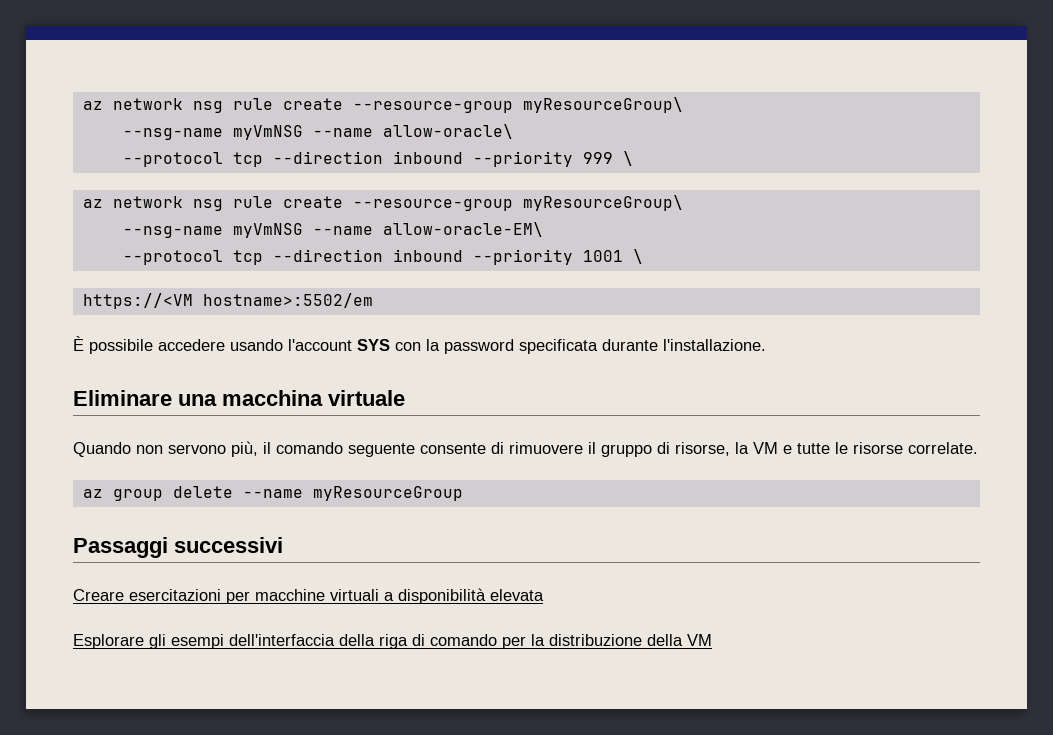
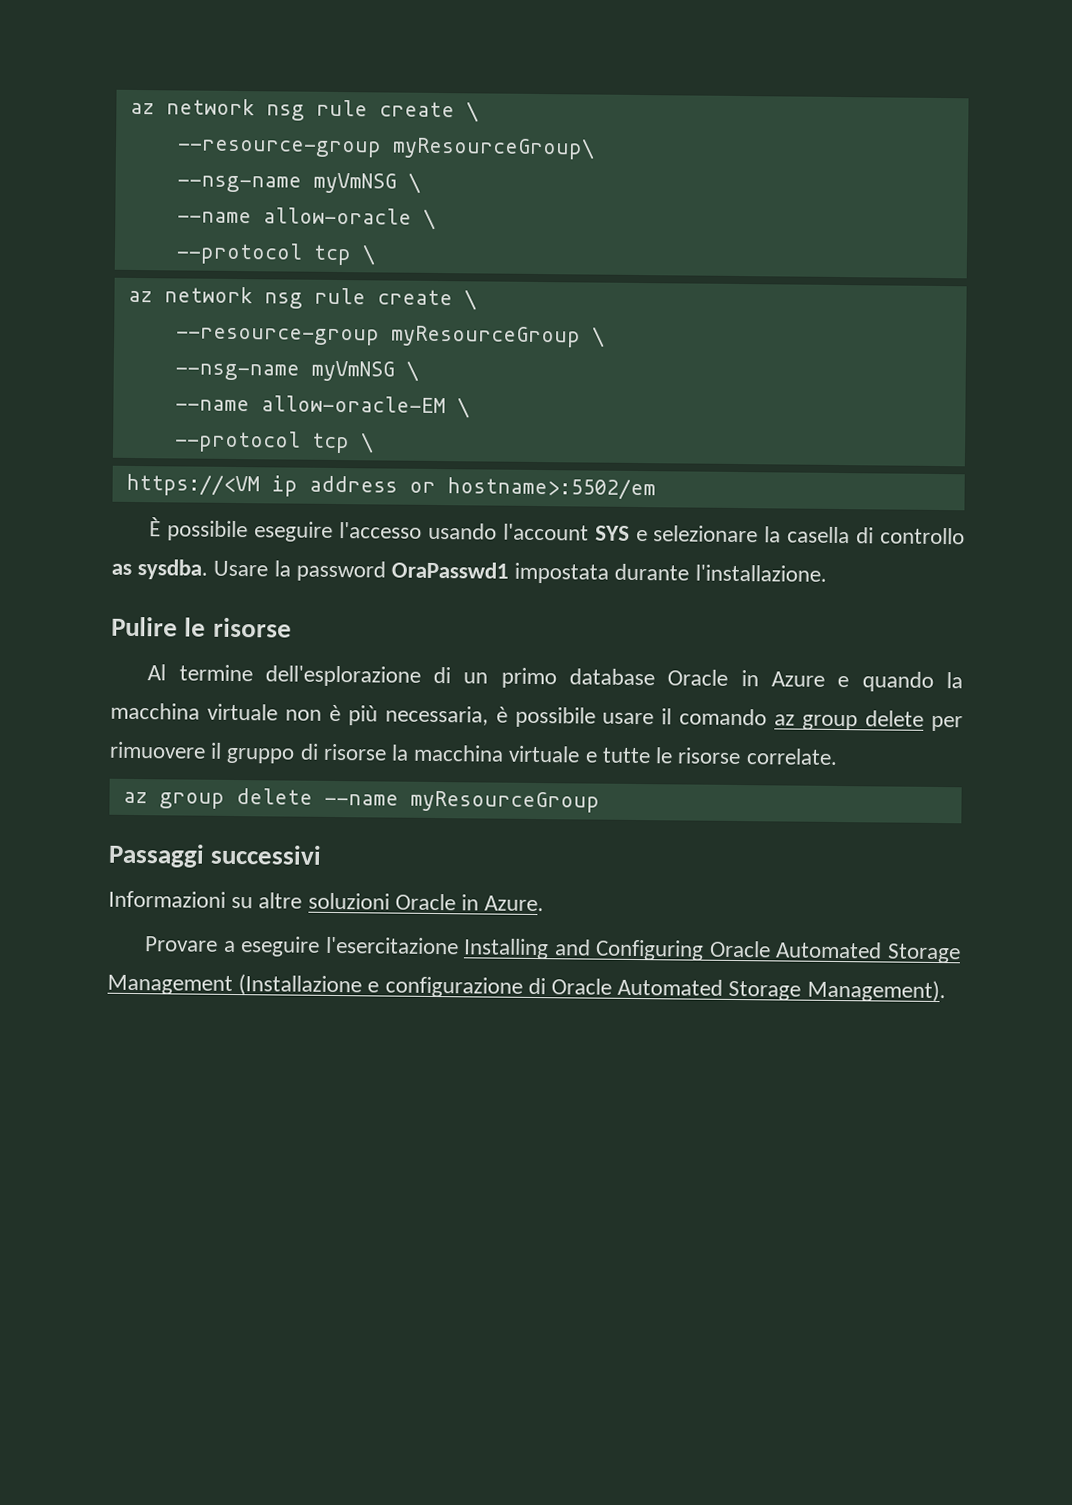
[82,97,683,113] [122,124,513,140] [122,151,613,167] az network nsg rule create --resource-group myResourceGroup\ // --nsg-name myVmNSG --name allow-oracle\ // --protocol tcp --direction inbound --priority 999 -> [129,98,479,123] [176,136,595,160] [176,172,421,194] [176,207,436,230] [175,242,352,266] az network nsg rule create \ // --resource-group myResourceGroup\ // --nsg-name myVmNSG \ // --name allow-oracle \ // --protocol tcp
[352,195,683,211] [122,222,543,238] [122,249,623,265] --resource-group myResourceGroup\ // --nsg-name myVmNSG --name allow-oracle-EM\ // --protocol tcp --direction inbound --priority 1001 -> [463,289,477,311] [175,325,605,348] [174,360,419,382] [174,395,470,419] [173,430,350,454] \ // --resource-group myResourceGroup \ // --nsg-name myVmNSG \ // --name allow-oracle-EM \ // --protocol tcp
(193, 301) none -> [270,475,436,497] ip address or
[158,339,225,351] accedere -> [253,521,422,542] eseguire l'accesso
[395,339,766,354] [73,390,405,406] [73,441,778,457] con la password specificata durante l'installazione. // Eliminare una macchina virtuale // Quando non servono più, il comando seguente consente di rimuovere il gruppo di risorse, la VM -> [635,525,965,545] [111,559,827,584] [111,616,292,638] [147,664,963,692] [110,702,964,732] [109,741,581,764] e selezionare la casella di controllo as sysdba. Usare la password OraPasswd1 impostata durante l'installazione. // Pulire le risorse // Al termine dell'esplorazione di un primo database Oracle in Azure e quando la macchina virtuale non è più necessaria, è possibile usare il comando az group delete per rimuovere il gruppo di risorse la macchina virtuale
[73,588,544,604] [73,634,712,649] Creare esercitazioni per macchine virtuali a disponibilità elevata // Esplorare gli esempi dell'interfaccia della riga di comando per la distribuzione della VM -> [108,890,545,912] [145,936,961,964] [107,974,946,1003] Informazioni su altre soluzioni Oracle in Azure. // Provare a eseguire l'esercitazione Installing and Configuring Oracle Automated Storage Management (Installazione e configurazione di Oracle Automated Storage Management).

